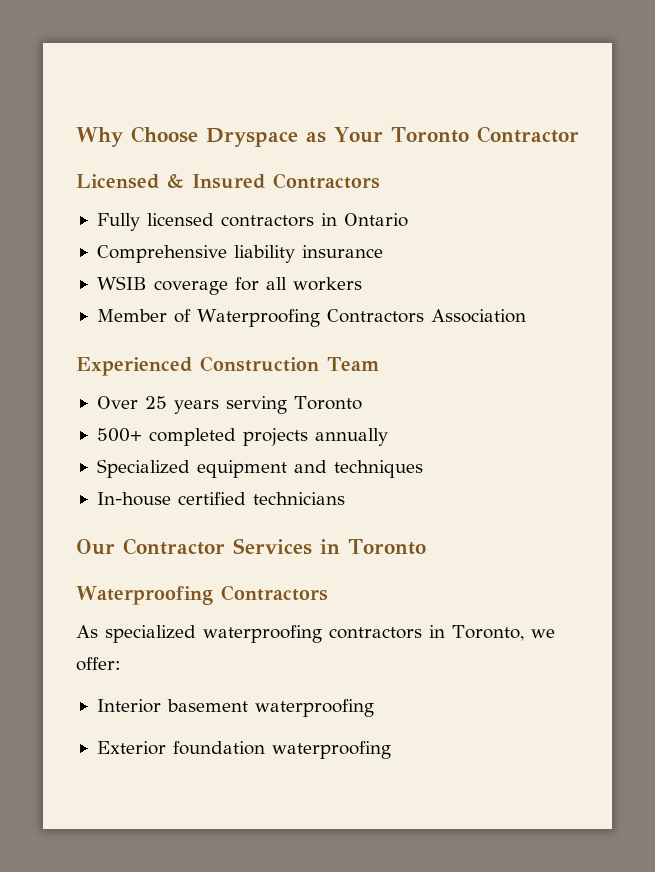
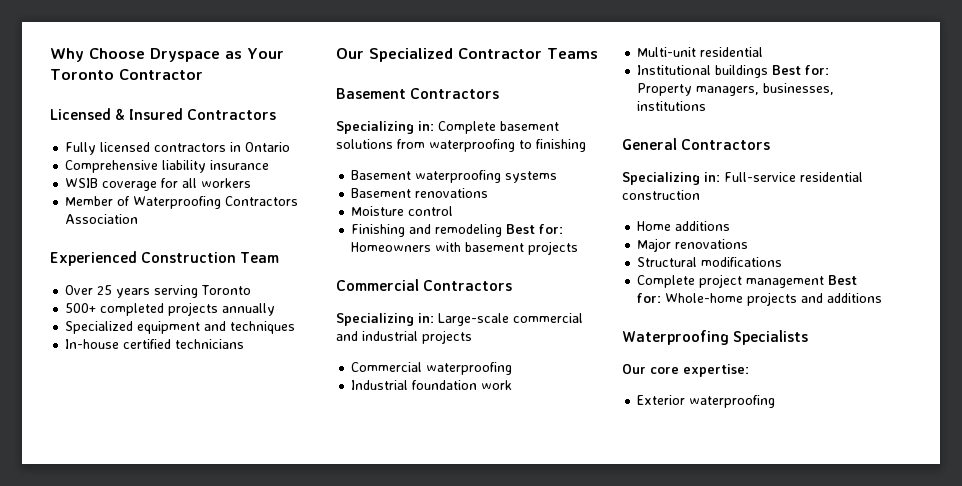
[123,538,426,555] [76,585,328,605] [76,625,555,643] [76,657,121,671] [96,699,374,717] Contractor Services in Toronto // Waterproofing Contractors // As specialized waterproofing contractors in Toronto, we offer: // Interior basement waterproofing -> [369,48,598,62] [336,88,500,99] [336,121,559,134] [336,139,586,152] [351,170,558,183] [351,188,489,198] [351,206,454,216] [351,224,564,237] [351,241,579,255] [336,279,513,291] [336,313,583,326] [336,330,472,344] [351,362,513,375] [351,380,513,390] [637,47,764,57] [637,65,830,78] [637,83,835,96] [637,101,707,111] [622,138,771,150] [622,172,863,185] [622,190,700,200] [637,221,731,231] [637,238,749,252] [637,257,783,267] [637,274,858,288] [637,292,883,306] [622,330,809,345] [622,364,749,377] Specialized Contractor Teams // Basement Contractors // Specializing in: Complete basement solutions from waterproofing to finishing // Basement waterproofing systems // Basement renovations // Moisture control // Finishing and remodeling Best for: Homeowners with basement projects // Commercial Contractors // Specializing in: Large-scale commercial and industrial projects // Commercial waterproofing // Industrial foundation work // Multi-unit residential // Institutional buildings Best for: Property managers, businesses, institutions // General Contractors // Specializing in: Full-service residential construction // Home additions // Major renovations // Structural modifications // Complete project management Best for: Whole-home projects and additions // Waterproofing Specialists // Our core expertise:
[172,741,265,755] foundation -> (686, 400) none

